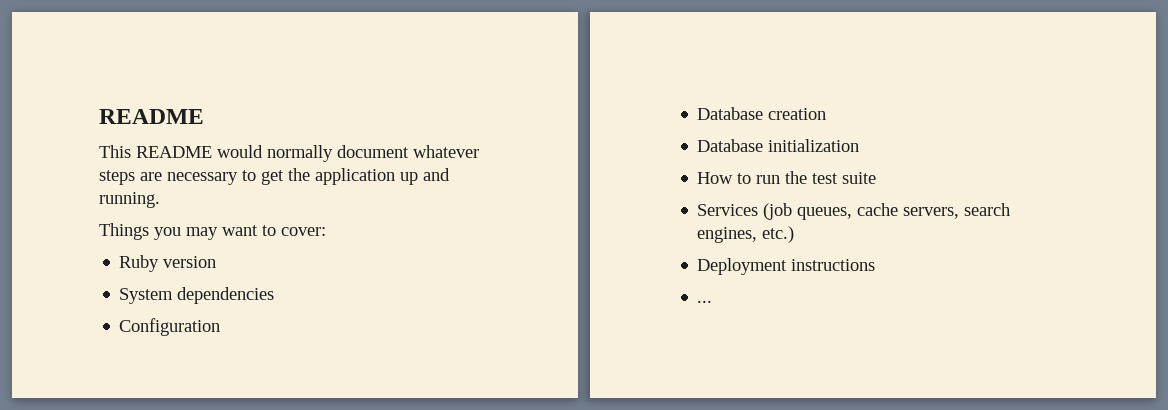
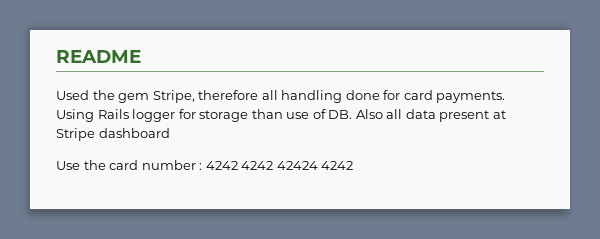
[99,145,479,162] [99,168,450,185] [99,192,160,208] [99,223,326,240] [119,255,217,272] [119,287,275,304] [119,318,221,336] [697,107,827,120] [697,139,860,152] [697,171,877,184] [697,203,1011,220] [697,226,795,243] [697,258,876,275] [697,300,713,303] This README would normally document whatever steps are necessary to get the application up and running. // Things you may want to cover: // Ruby version // System dependencies // Configuration // Database creation // Database initialization // How to run the test suite // Services (job queues, cache servers, search engines, etc.) // Deployment instructions // ... -> [56,90,506,103] [56,109,506,122] [56,128,170,141] [56,160,354,170] Used the gem Stripe, therefore all handling done for card payments. Using Rails logger for storage than use of DB. Also all data present at Stripe dashboard // Use the card number : 4242 4242 42424 4242

